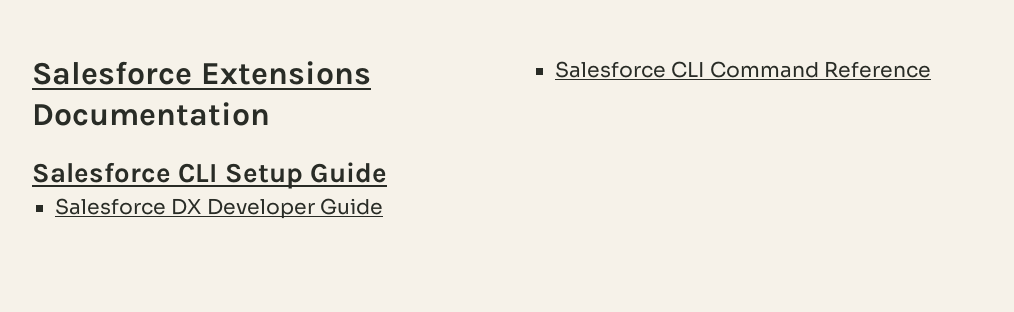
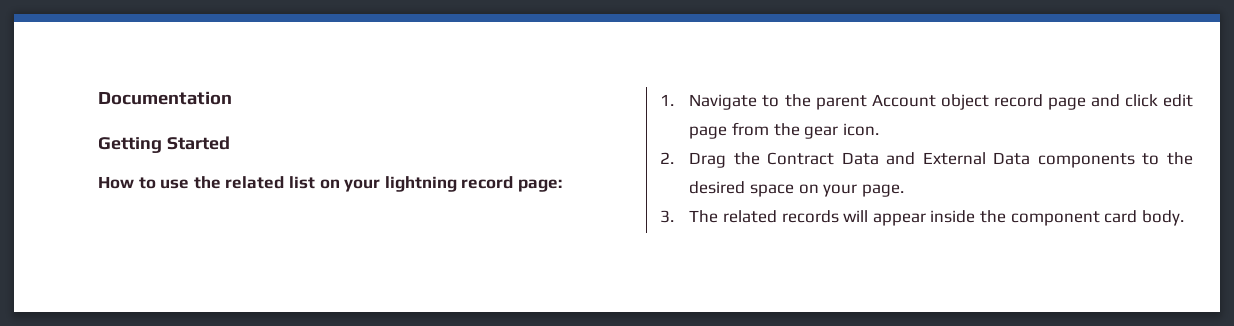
[32,61,371,85] Salesforce Extensions -> (98, 98) none
[32,162,388,189] [54,198,384,219] [554,61,932,78] Salesforce CLI Setup Guide // Salesforce DX Developer Guide // Salesforce CLI Command Reference -> [98,136,230,153] [98,176,562,192] [660,94,1193,110] [689,122,879,139] [660,152,1193,168] [689,181,904,197] [660,210,1184,226] Getting Started // How to use the related list on your lightning record page: // 1. Navigate to the parent Account object record page and click edit page from the gear icon. // 2. Drag the Contract Data and External Data components to the desired space on your page. // 3. The related records will appear inside the component card body.

